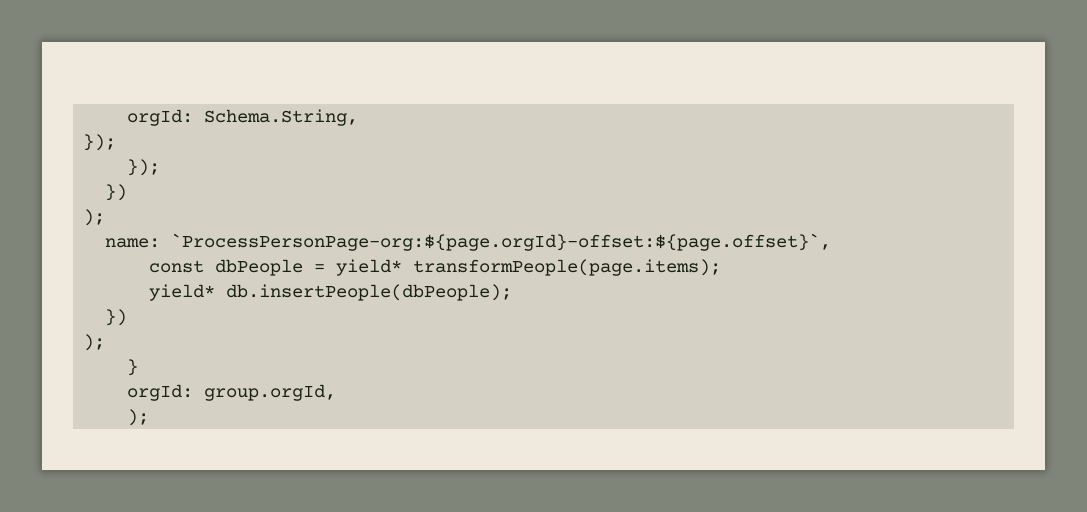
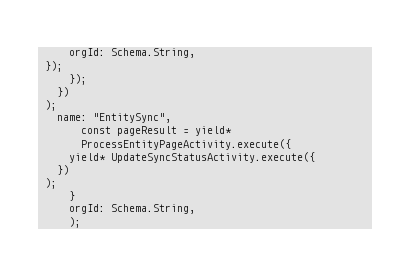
[171,233,832,251] `ProcessPersonPage-org:${page.orgId}-offset:${page.offset}`, -> [92,113,171,123] "EntitySync",
[215,259,304,276] dbPeople -> [116,126,177,136] pageResult
[413,259,722,276] [149,284,513,301] transformPeople(page.items); // yield* db.insertPeople(dbPeople); -> [80,139,291,150] [68,152,315,163] ProcessEntityPageActivity.execute({ // yield* UpdateSyncStatusActivity.execute({
[204,384,337,401] group.orgId, -> [110,204,195,214] Schema.String,

